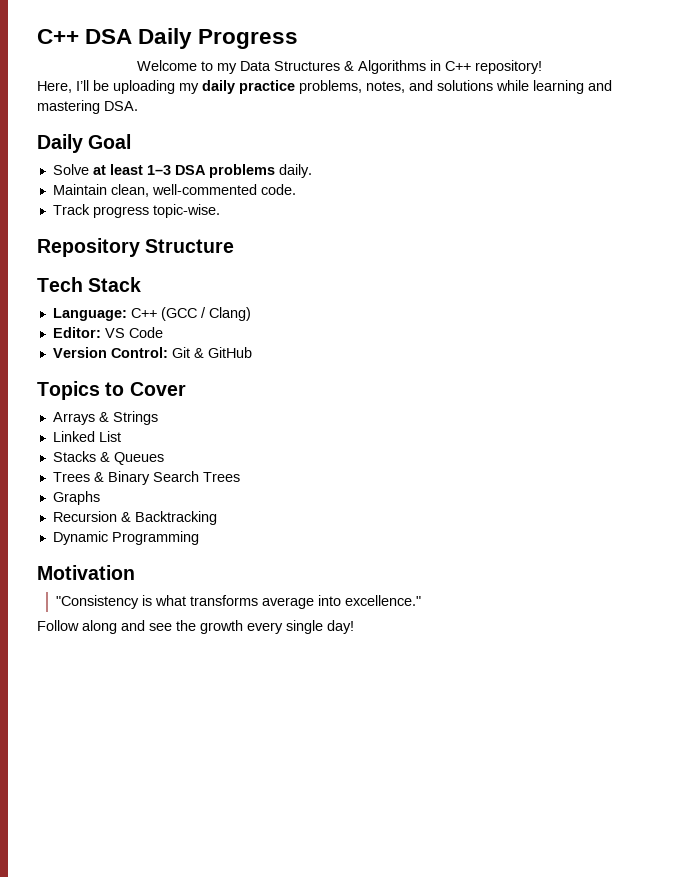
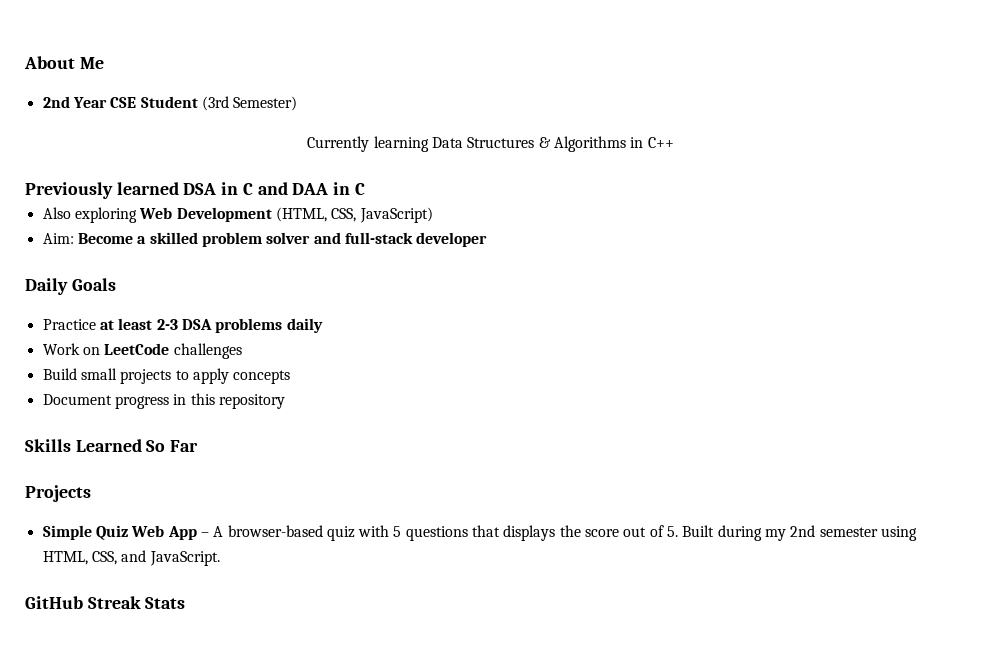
[37,28,299,49] [136,60,237,74] C++ DSA Daily Progress // Welcome to my -> [24,56,104,69] [42,96,298,111] [307,136,429,152] About Me // 2nd Year CSE Student (3rd Semester) // Currently learning
[474,60,542,74] [37,80,612,94] [37,100,138,114] [37,134,132,153] [52,164,89,175] repository! // Here, I’ll be uploading my daily practice problems, notes, and solutions while learning and mastering DSA. // Daily Goal // Solve -> [25,182,365,199] [42,207,433,223] [42,232,488,247] [25,278,116,295] [42,319,96,330] // Previously learned DSA in C and DAA in C // Also exploring Web Development (HTML, CSS, JavaScript) // Aim: Become a skilled problem solver and full-stack developer // Daily Goals // Practice
[146,165,171,175] 1–3 -> [156,319,178,330] 2-3
[278,164,312,178] [52,184,296,197] [52,204,220,218] [37,238,235,257] [37,277,142,292] [52,307,251,321] [52,327,163,338] [52,347,252,358] [37,381,186,400] [52,411,158,425] [52,431,121,442] [52,451,164,465] [52,471,240,485] [52,491,100,505] [52,511,217,525] [52,531,199,545] [37,565,135,580] [55,595,421,609] [37,620,354,634] daily. // Maintain clean, well-commented code. // Track progress topic-wise. // Repository Structure // Tech Stack // Language: C++ (GCC / Clang) // Editor: VS Code // Version Control: Git & GitHub // Topics to Cover // Arrays & Strings // Linked List // Stacks & Queues // Trees & Binary Search Trees // Graphs // Recursion & Backtracking // Dynamic Programming // Motivation // "Consistency is what transforms average into excellence." // Follow along and see the growth every single day! -> [286,318,323,333] [42,343,242,359] [42,368,291,384] [42,393,285,409] [25,439,199,452] [25,485,91,502] [42,525,917,541] [42,550,220,566] [25,596,186,609] daily // Work on LeetCode challenges // Build small projects to apply concepts // Document progress in this repository // Skills Learned So Far // Projects // Simple Quiz Web App – A browser-based quiz with 5 questions that displays the score out of 5. Built during my 2nd semester using HTML, CSS, and JavaScript. // GitHub Streak Stats

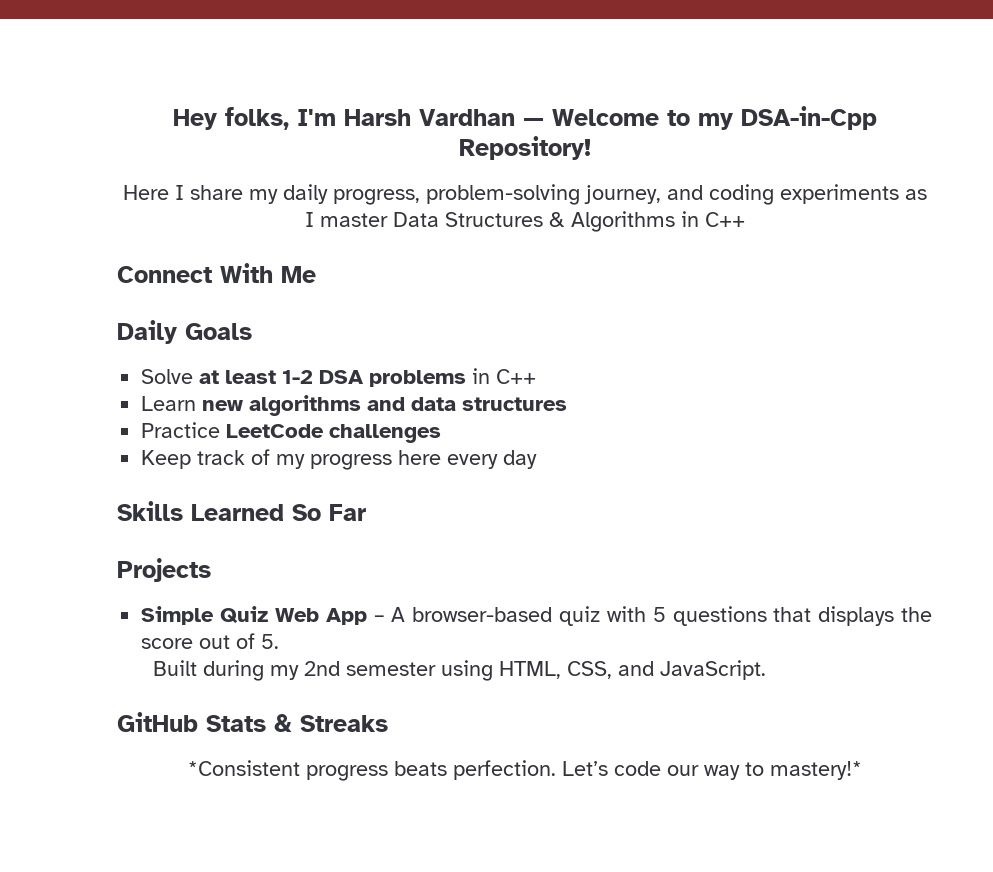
[24,56,104,69] [42,96,298,111] [307,136,429,152] About Me // 2nd Year CSE Student (3rd Semester) // Currently learning -> [172,106,877,130] [458,136,591,160] [122,184,927,205] [304,212,388,227] Hey folks, I'm Harsh Vardhan — Welcome to my DSA-in-Cpp Repository! // Here I share my daily progress, problem-solving journey, and coding experiments as I master
[25,182,365,199] [42,207,433,223] [42,232,488,247] Previously learned DSA in C and DAA in C // Also exploring Web Development (HTML, CSS, JavaScript) // Aim: Become a skilled problem solver and full-stack developer -> [117,263,316,283] Connect With Me
[42,319,96,330] Practice -> [141,369,194,384] Solve
[156,319,178,330] 2-3 -> [282,370,314,384] 1-2
[286,318,323,333] [42,343,242,359] [42,368,291,384] [42,393,285,409] daily // Work on LeetCode challenges // Build small projects to apply concepts // Document progress in this repository -> [472,368,537,384] [141,395,568,416] [141,422,442,443] [141,449,538,470] in C++ // Learn new algorithms and data structures // Practice LeetCode challenges // Keep track of my progress here every day
(679, 531) none -> (280, 641) //
[87,596,186,609] Streak Stats -> [206,714,388,732] [187,760,862,781] Stats & Streaks // *Consistent progress beats perfection. Let’s code our way to mastery!*

